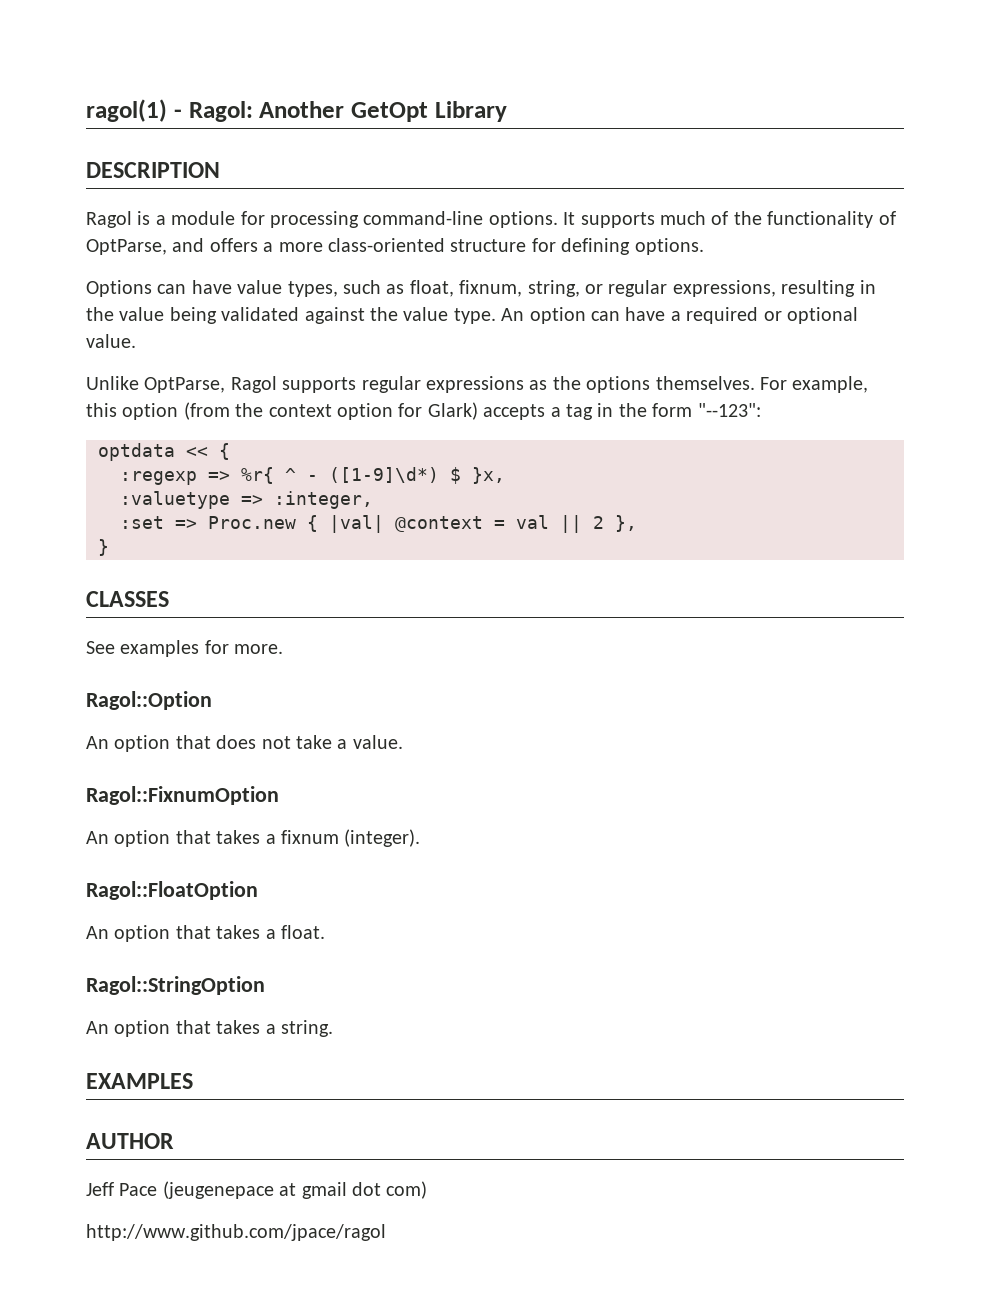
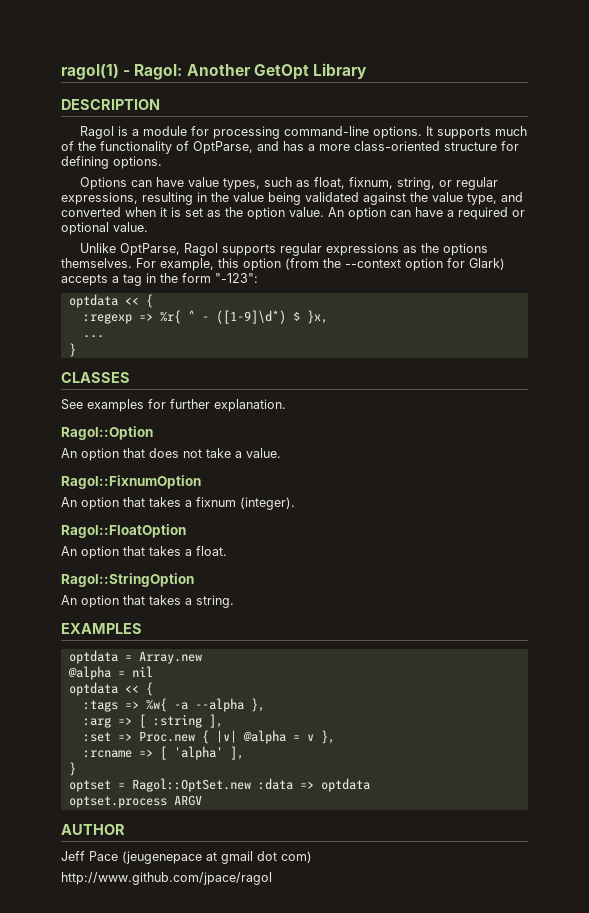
[209,238,258,252] offers -> [283,141,304,151] has
[453,308,496,324] type. -> [467,192,523,205] [61,207,324,220] type, and converted when it is set as the option value.
[268,404,332,417] context -> [345,259,401,268] --context
[697,403,761,417] "--123": -> [215,273,258,283] "-123":
[120,491,373,509] [120,515,637,533] :valuetype => :integer, // :set => Proc.new { |val| @context = val || 2 }, -> [82,335,104,338] ...
[234,644,284,654] more. -> [170,399,286,412] further explanation.
(193, 1081) none -> [68,650,202,664] [67,666,153,680] [68,682,153,696] [82,698,265,712] [82,714,223,728] [82,730,335,744] [82,746,244,760] [68,762,76,776] [68,778,370,792] [68,795,202,808] // optdata = Array.new // @alpha = nil // optdata << { // :tags => %w{ -a --alpha }, // :arg => [ :string ], // :set => Proc.new { |v| @alpha = v }, // :rcname => [ 'alpha' ], // } // optset = Ragol::OptSet.new :data => optdata // optset.process ARGV

